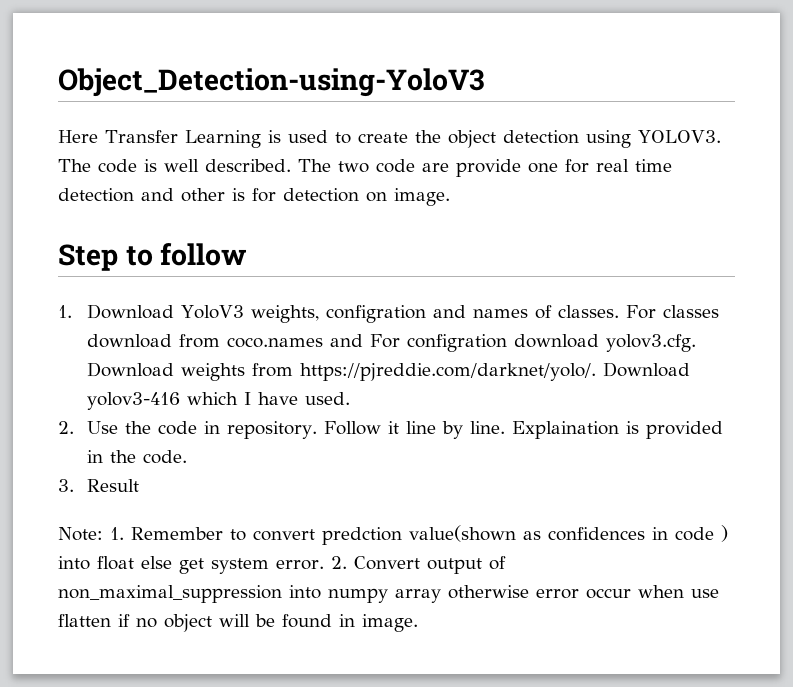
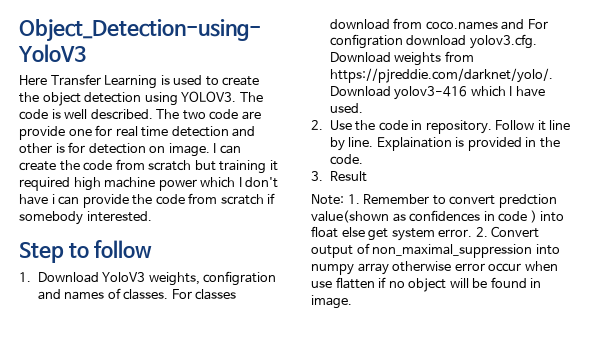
(450, 197) none -> [213,143,241,154] [19,159,278,174] [19,177,279,191] [19,193,276,208] [19,211,152,225] I can create the code from scratch but training it required high machine power which I don't have i can provide the code from scratch if somebody interested.

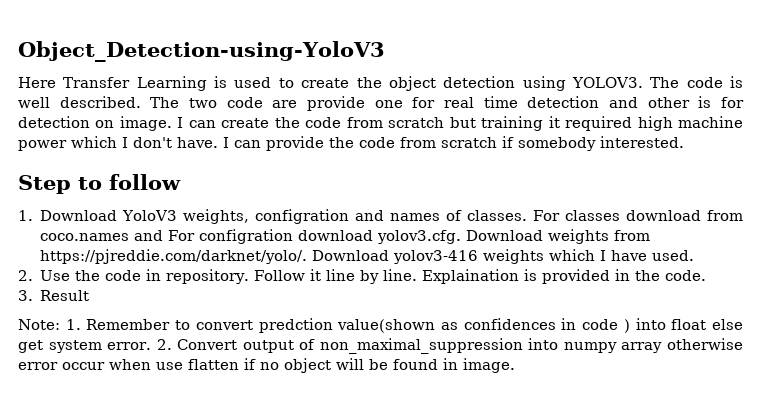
[19,194,55,205] have i -> [177,137,229,148] have. I
(468, 93) none -> [483,249,545,264] weights

